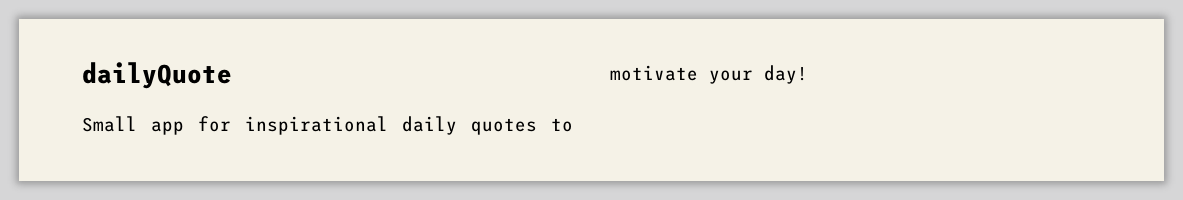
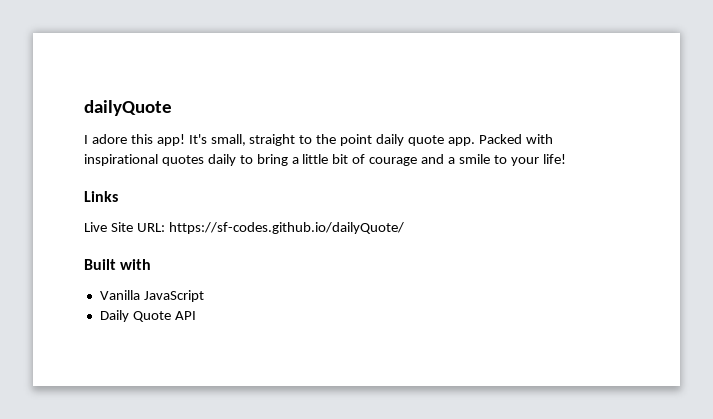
[82,116,573,135] [610,65,808,84] Small app for inspirational daily quotes to motivate your day! -> [84,134,553,146] [84,154,566,166] [84,191,118,202] [84,222,404,234] [84,259,152,270] [99,290,204,302] [99,310,196,322] I adore this app! It's small, straight to the point daily quote app. Packed with inspirational quotes daily to bring a little bit of courage and a smile to your life! // Links // Live Site URL: https://sf-codes.github.io/dailyQuote/ // Built with // Vanilla JavaScript // Daily Quote API

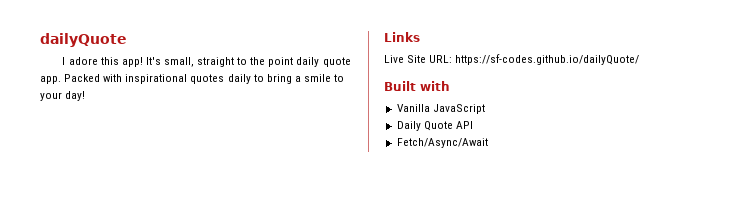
[302,154,456,166] little bit of courage and a -> (301, 79) none
[542,154,566,164] life! -> [65,91,86,101] day!
(196, 315) none -> [396,138,488,148] // Fetch/Async/Await

